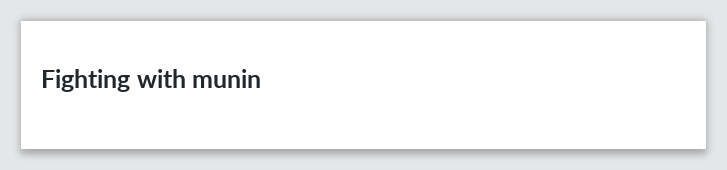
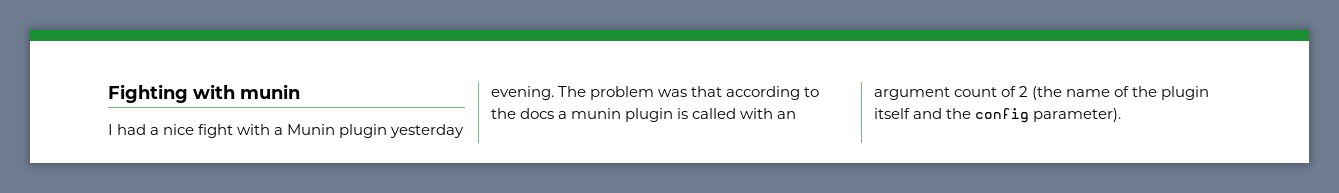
(262, 78) none -> [108,124,465,138] [491,86,820,100] [491,108,797,122] [874,86,1210,100] [874,108,1122,123] // I had a nice fight with a Munin plugin yesterday evening. The problem was that according to the docs a munin plugin is called with an argument count of 2 (the name of the plugin itself and the config parameter).

